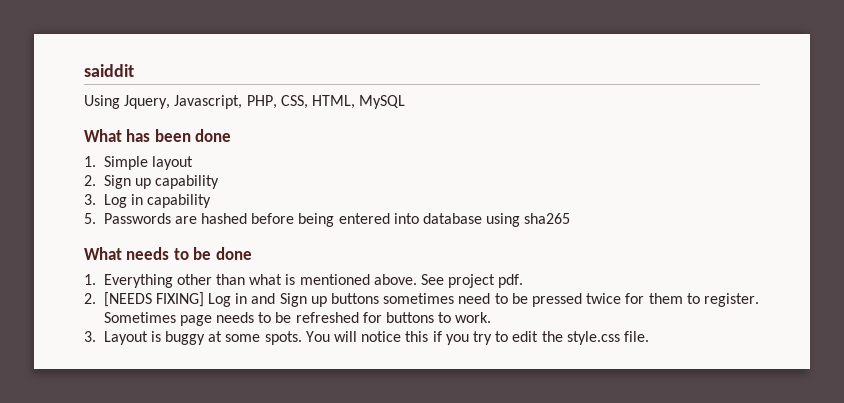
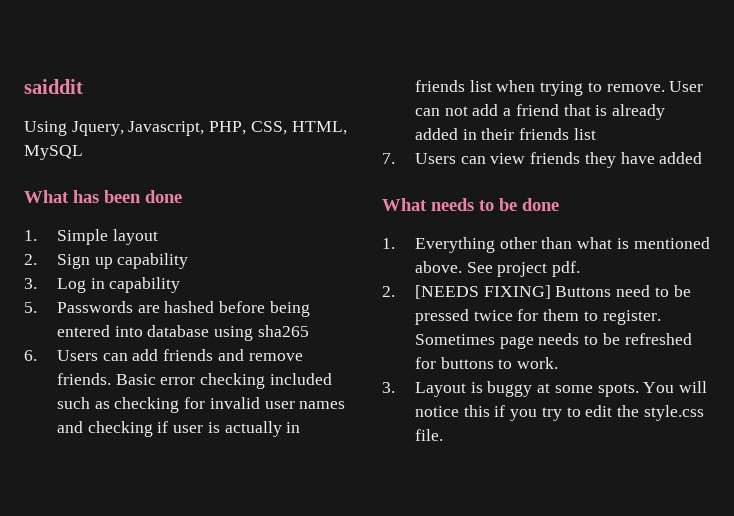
(571, 218) none -> [24,349,303,361] [56,373,332,389] [56,397,346,413] [56,421,301,437] [414,80,704,96] [414,104,665,120] [414,128,596,140] [382,152,703,168] // 6. Users can add friends and remove friends. Basic error checking included such as checking for invalid user names and checking if user is actually in friends list when trying to remove. User can not add a friend that is already added in their friends list // 7. Users can view friends they have added
[208,293,455,307] Log in and Sign up buttons sometimes -> [555,286,612,297] Buttons

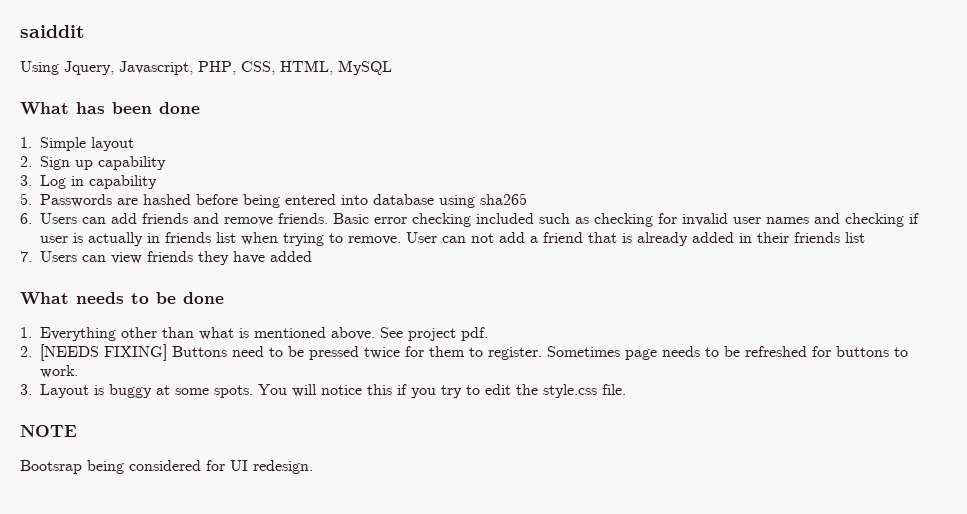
(443, 435) none -> [20,425,77,437] [20,460,313,474] // NOTE // Bootsrap being considered for UI redesign.

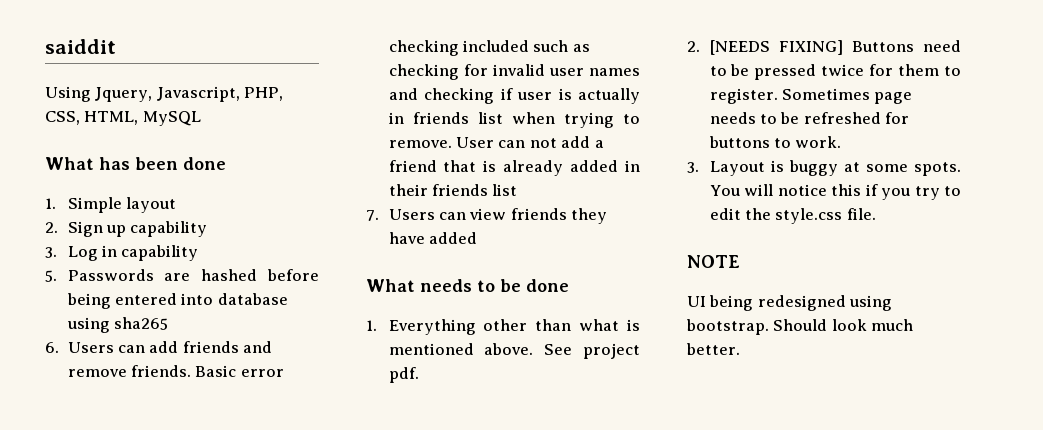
[20,460,313,474] Bootsrap being considered for UI redesign. -> [687,295,893,311] [686,319,914,335] [686,343,740,355] UI being redesigned using bootstrap. Should look much better.

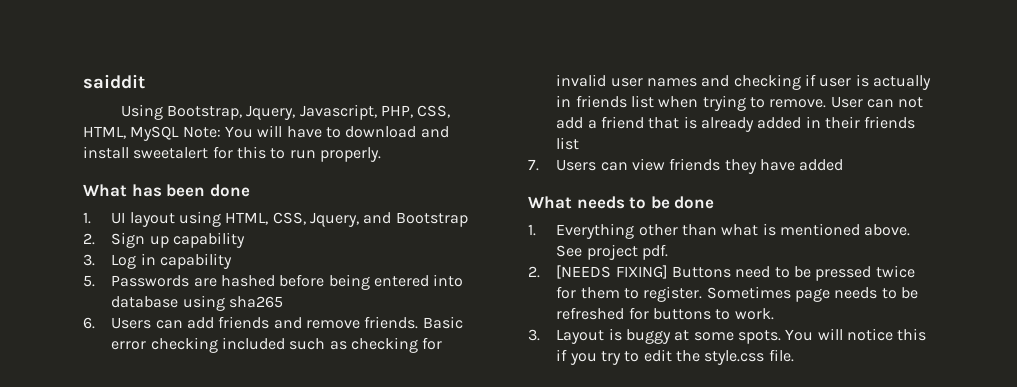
(91, 94) none -> [167,105,243,120] Bootstrap,
(201, 118) none -> [182,125,449,138] [83,146,381,162] Note: You will have to download and install sweetalert for this to run properly.
[67,197,122,213] Simple -> [111,212,126,224] UI
(176, 205) none -> [179,211,468,227] using HTML, CSS, Jquery, and Bootstrap
[687,255,740,268] [687,295,893,311] [686,319,914,335] [686,343,740,355] // NOTE // UI being redesigned using bootstrap. Should look much better. -> (794, 355) none

